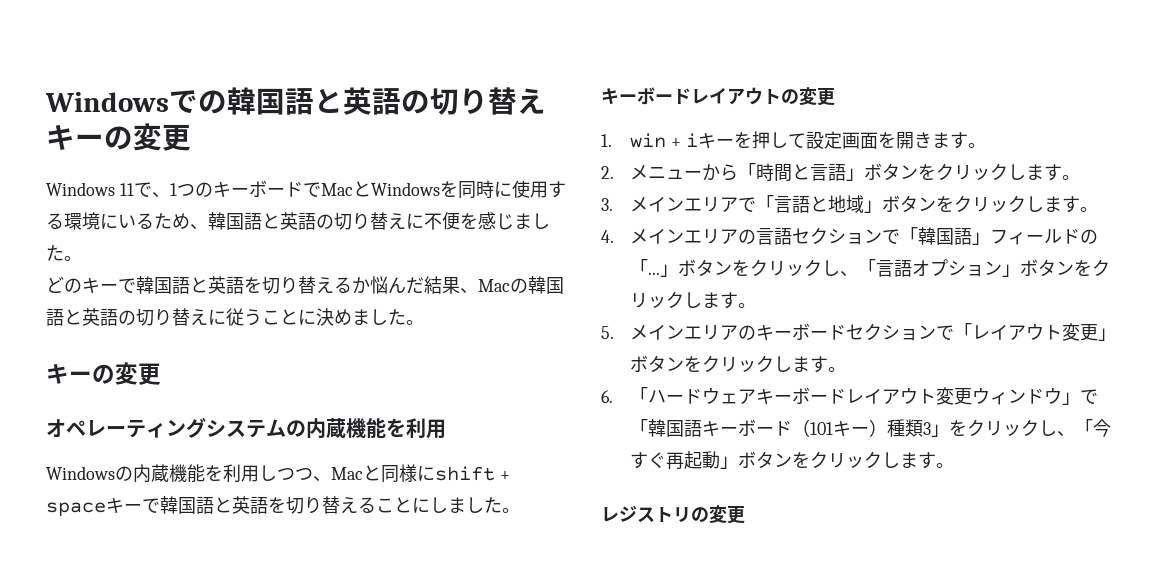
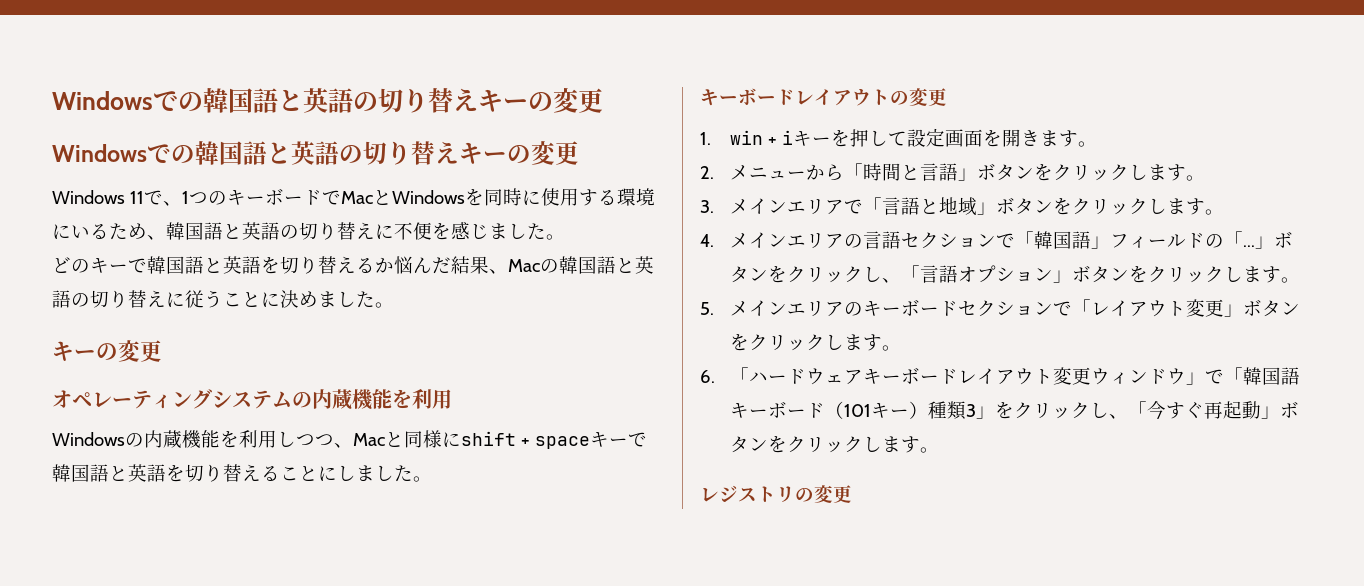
(191, 137) none -> [52,141,579,165] // Windowsでの韓国語と英語の切り替えキーの変更

